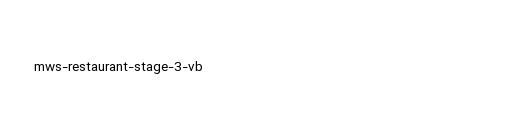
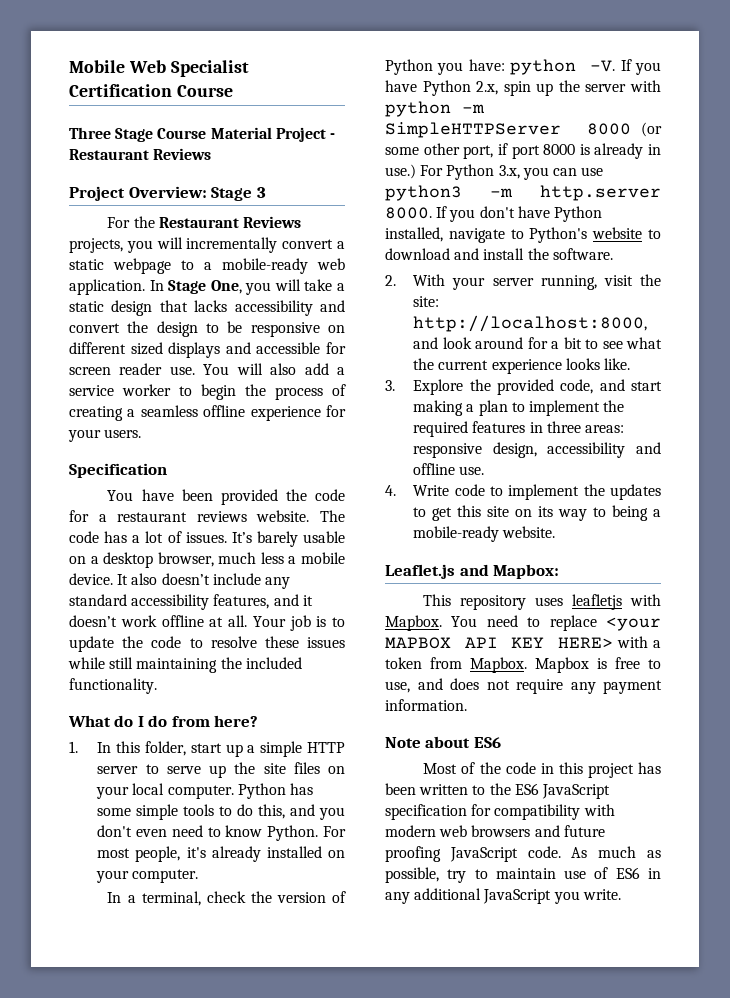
[34,61,203,74] mws-restaurant-stage-3-vb -> [69,60,249,77] [69,84,233,97] [69,127,335,142] [69,148,212,160] [69,186,266,201] [107,216,301,228] [69,237,345,253] [69,258,345,274] [69,279,345,295] [69,300,345,316] [69,321,345,337] [69,342,346,358] [69,363,345,375] [69,384,346,400] [69,405,346,421] [68,429,142,442] [69,463,167,478] [107,489,345,505] [69,510,345,522] [69,531,345,547] [69,552,345,568] [69,573,290,589] [69,594,313,610] [69,615,345,631] [69,636,345,652] [68,657,302,673] [69,678,157,694] [68,715,259,727] [69,741,345,757] [97,762,345,778] [96,783,313,799] [97,804,346,820] [97,825,346,841] [97,846,345,862] [96,869,199,883] [107,891,346,906] [385,59,661,75] [385,80,661,96] [385,101,485,117] [385,122,662,138] [385,143,661,159] [385,164,604,180] [385,185,661,201] [385,206,602,222] [385,227,661,243] [385,248,613,260] [385,274,661,290] [413,296,440,307] [413,315,648,332] [413,337,662,349] [413,358,630,374] [385,379,662,395] [413,400,625,416] [413,421,624,437] [413,442,661,458] [413,463,485,475] [385,484,661,500] [413,505,661,521] [413,526,556,542] [385,564,560,579] [423,594,661,610] [385,615,661,631] [385,636,661,649] [385,657,661,673] [385,678,662,694] [385,699,467,711] [385,736,501,748] [423,762,661,778] [385,783,610,799] [385,804,615,820] [385,825,605,837] [385,846,661,862] [385,867,661,883] [385,888,621,904] Mobile Web Specialist Certification Course // Three Stage Course Material Project - Restaurant Reviews // Project Overview: Stage 3 // For the Restaurant Reviews projects, you will incrementally convert a static webpage to a mobile-ready web application. In Stage One, you will take a static design that lacks accessibility and convert the design to be responsive on different sized displays and accessible for screen reader use. You will also add a service worker to begin the process of creating a seamless offline experience for your users. // Specification // You have been provided the code for a restaurant reviews website. The code has a lot of issues. It’s barely usable on a desktop browser, much less a mobile device. It also doesn’t include any standard accessibility features, and it doesn’t work offline at all. Your job is to update the code to resolve these issues while still maintaining the included functionality. // What do I do from here? // 1. In this folder, start up a simple HTTP server to serve up the site files on your local computer. Python has some simple tools to do this, and you don't even need to know Python. For most people, it's already installed on your computer. // In a terminal, check the version of Python you have: python -V. If you have Python 2.x, spin up the server with python -m SimpleHTTPServer 8000 (or some other port, if port 8000 is already in use.) For Python 3.x, you can use python3 -m http.server 8000. If you don't have Python installed, navigate to Python's website to download and install the software. // 2. With your server running, visit the site: http://localhost:8000, and look around for a bit to see what the current experience looks like. // 3. Explore the provided code, and start making a plan to implement the required features in three areas: responsive design, accessibility and offline use. // 4. Write code to implement the updates to get this site on its way to being a mobile-ready website. // Leaflet.js and Mapbox: // This repository uses leafletjs with Mapbox. You need to replace <your MAPBOX API KEY HERE> with a token from Mapbox. Mapbox is free to use, and does not require any payment information. // Note about ES6 // Most of the code in this project has been written to the ES6 JavaScript specification for compatibility with modern web browsers and future proofing JavaScript code. As much as possible, try to maintain use of ES6 in any additional JavaScript you write.

